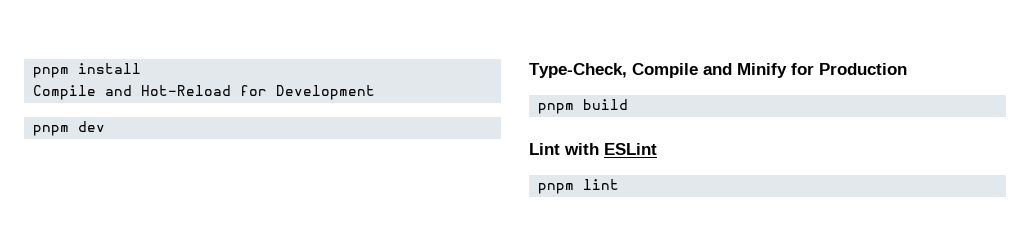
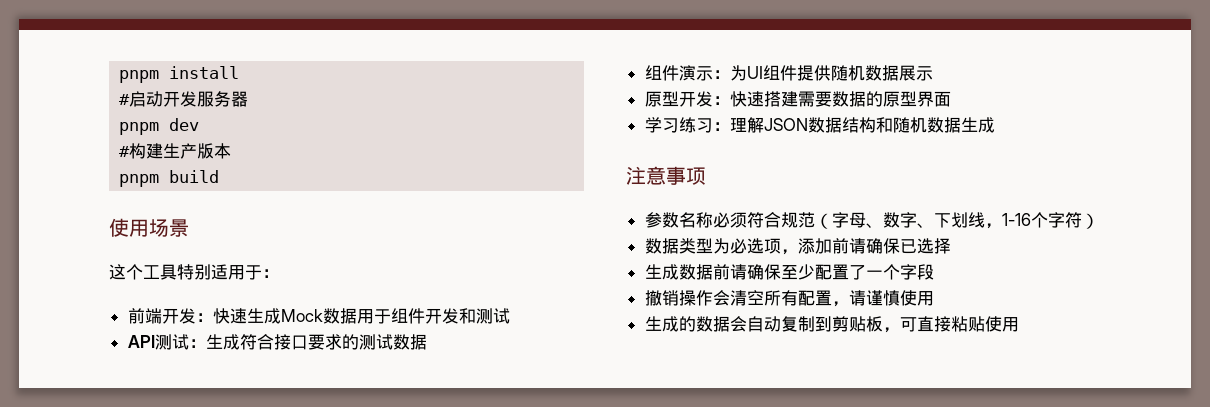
[33,85,376,100] [33,121,106,136] [529,63,907,78] [538,99,629,114] [529,143,657,155] [538,179,620,194] Compile and Hot-Reload for Development // pnpm dev // Type-Check, Compile and Minify for Production // pnpm build // Lint with ESLint // pnpm lint -> [119,91,249,107] [119,118,200,135] [119,143,232,159] [119,170,220,187] [109,218,189,237] [109,264,279,280] [127,308,510,324] [127,334,427,350] [644,65,933,81] [644,91,951,107] [644,117,995,133] [626,166,706,185] [644,212,1099,229] [644,238,951,255] [644,264,934,280] [644,290,934,307] [644,316,1019,333] #启动开发服务器 // pnpm dev // #构建生产版本 // pnpm build // 使用场景 // 这个工具特别适用于： // 前端开发：快速生成Mock数据用于组件开发和测试 // API测试：生成符合接口要求的测试数据 // 组件演示：为UI组件提供随机数据展示 // 原型开发：快速搭建需要数据的原型界面 // 学习练习：理解JSON数据结构和随机数据生成 // 注意事项 // 参数名称必须符合规范（字母、数字、下划线，1-16个字符） // 数据类型为必选项，添加前请确保已选择 // 生成数据前请确保至少配置了一个字段 // 撤销操作会清空所有配置，请谨慎使用 // 生成的数据会自动复制到剪贴板，可直接粘贴使用

